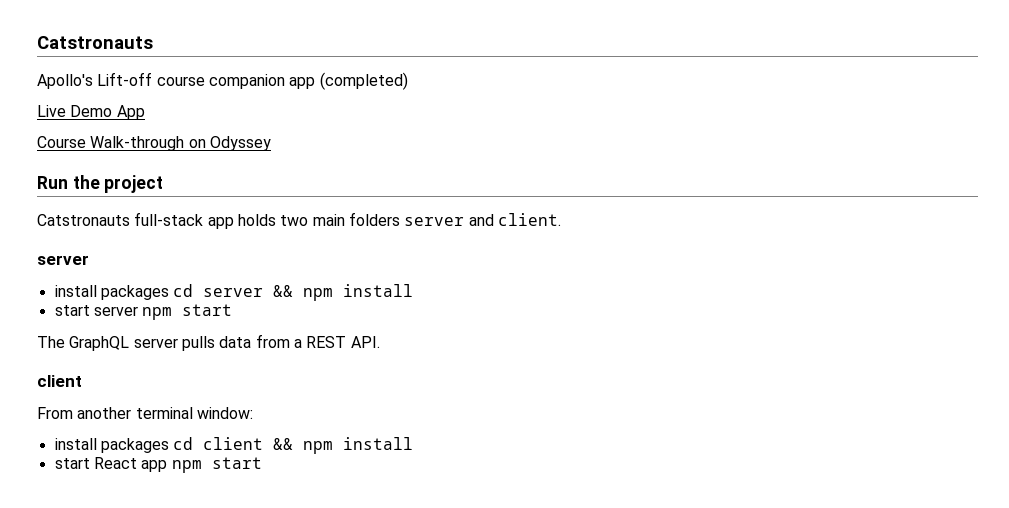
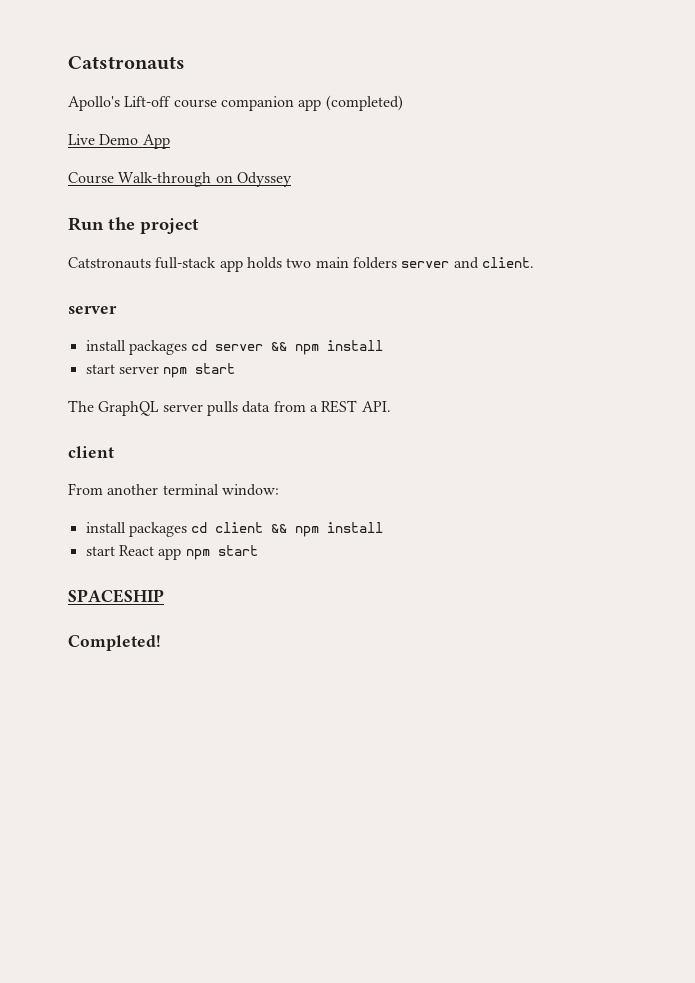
(262, 463) none -> [68,589,164,603] [68,635,161,651] // SPACESHIP // Completed!

